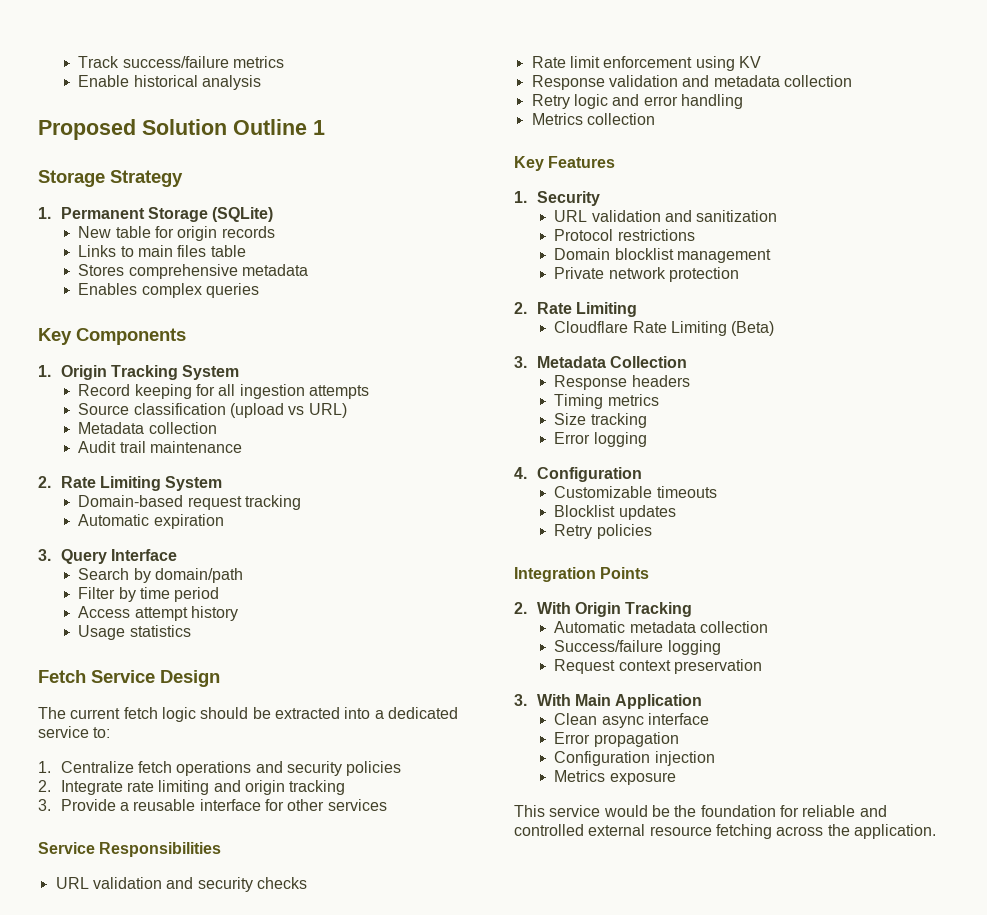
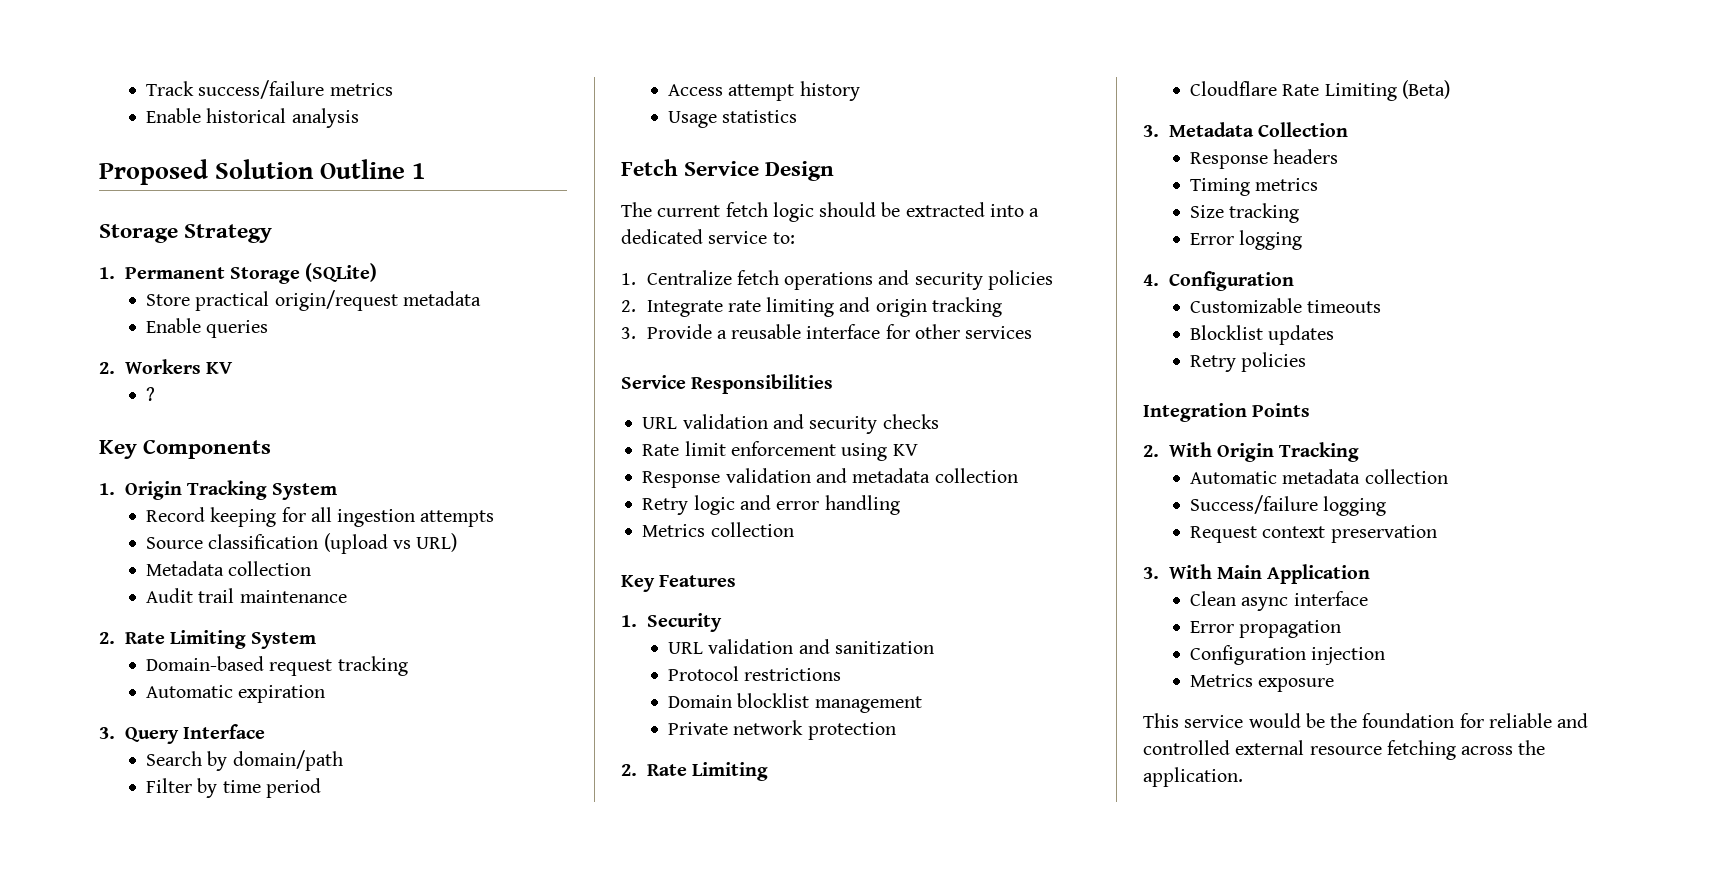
[78,226,275,241] [78,245,246,257] [78,264,238,279] New table for origin records // Links to main files table // Stores comprehensive -> [146,290,398,311] Store practical origin/request
[78,283,202,298] Enables complex -> [146,318,202,333] Enable
(259, 290) none -> [99,359,234,374] [146,387,156,401] // 2. Workers KV // ?

